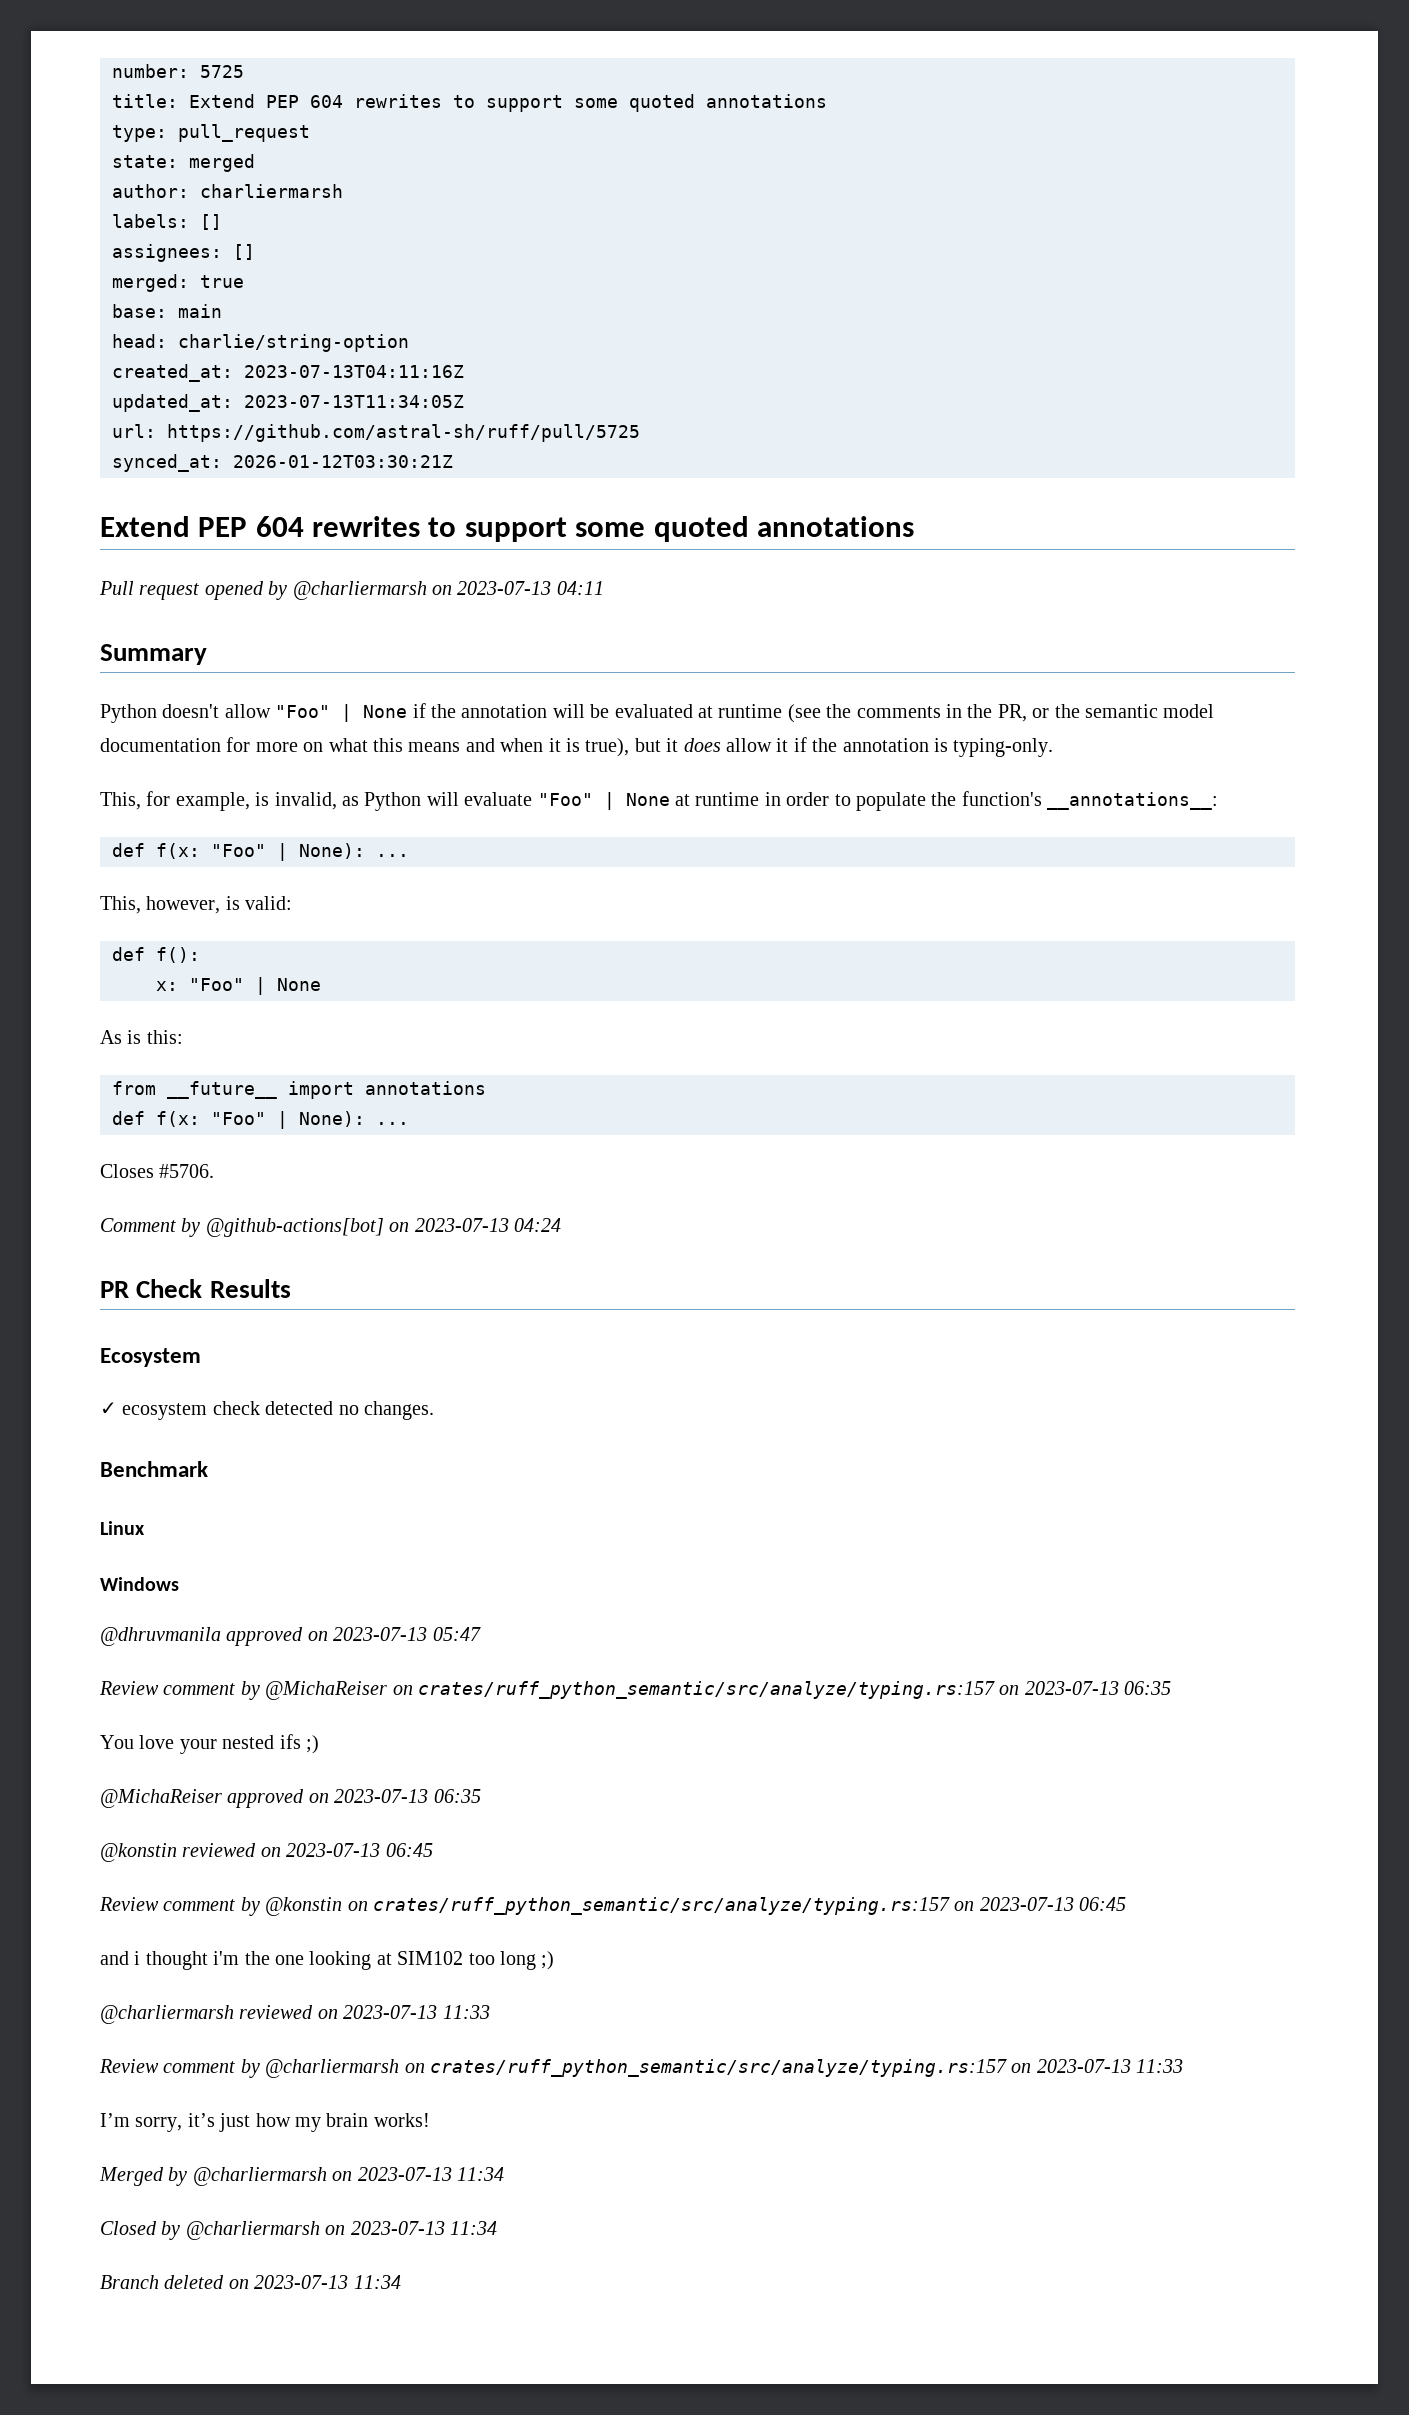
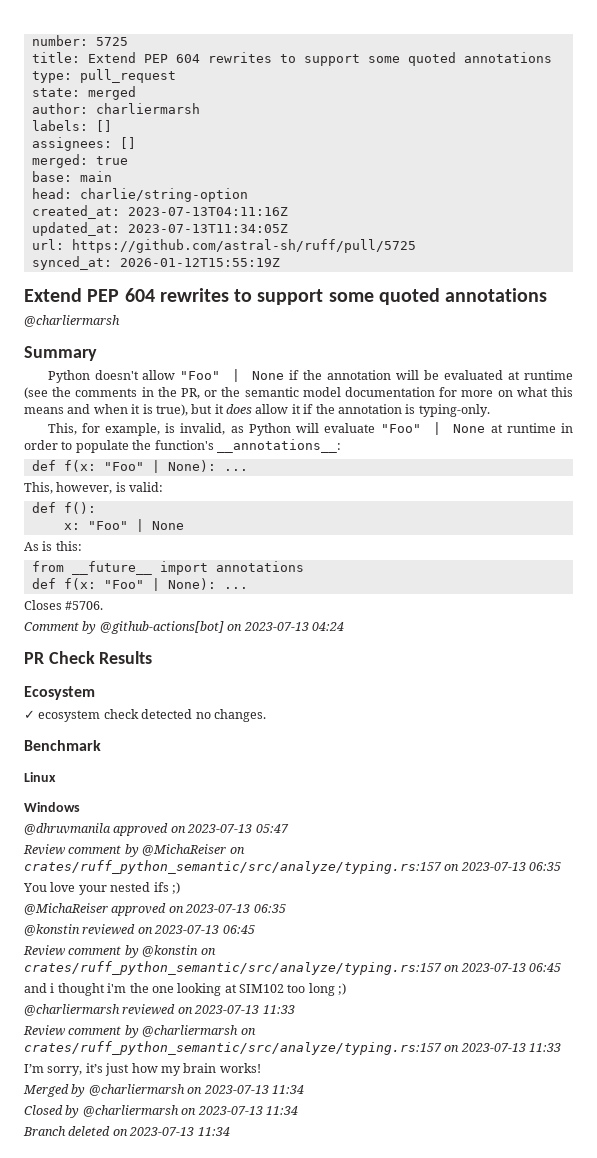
[233,455,453,468] [100,516,914,542] [99,581,604,600] 2026-01-12T03:30:21Z // Extend PEP 604 rewrites to support some quoted annotations // Pull request opened by @charliermarsh on 2023-07-13 04:11 -> [119,258,280,267] [24,288,548,305] [24,315,120,327] 2026-01-12T15:55:19Z // Extend PEP 604 rewrites to support some quoted annotations // @charliermarsh

